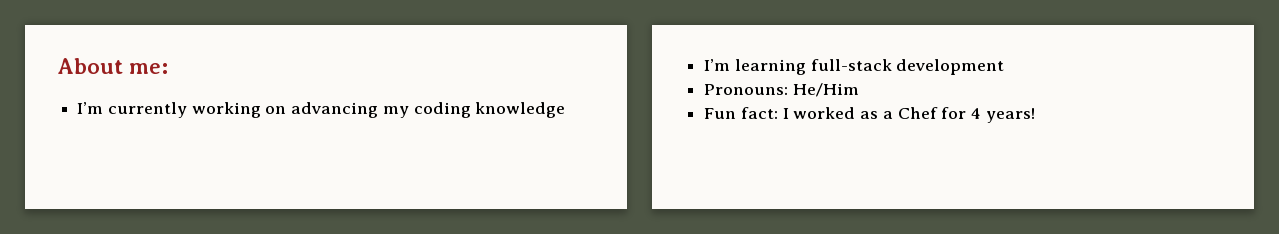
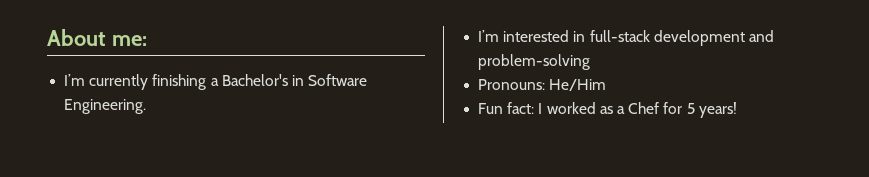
[191,102,566,118] [704,59,806,75] working on advancing my coding knowledge // I’m learning -> [152,74,368,90] [64,99,147,114] [478,30,586,42] finishing a Bachelor's in Software Engineering. // I’m interested in
(1005, 67) none -> [748,30,774,42] [478,54,591,70] and problem-solving
[971,108,982,119] 4 -> [686,103,695,114] 5

